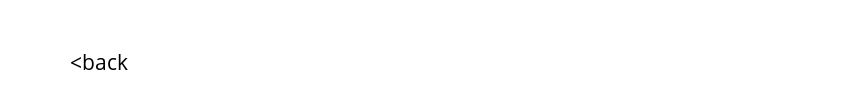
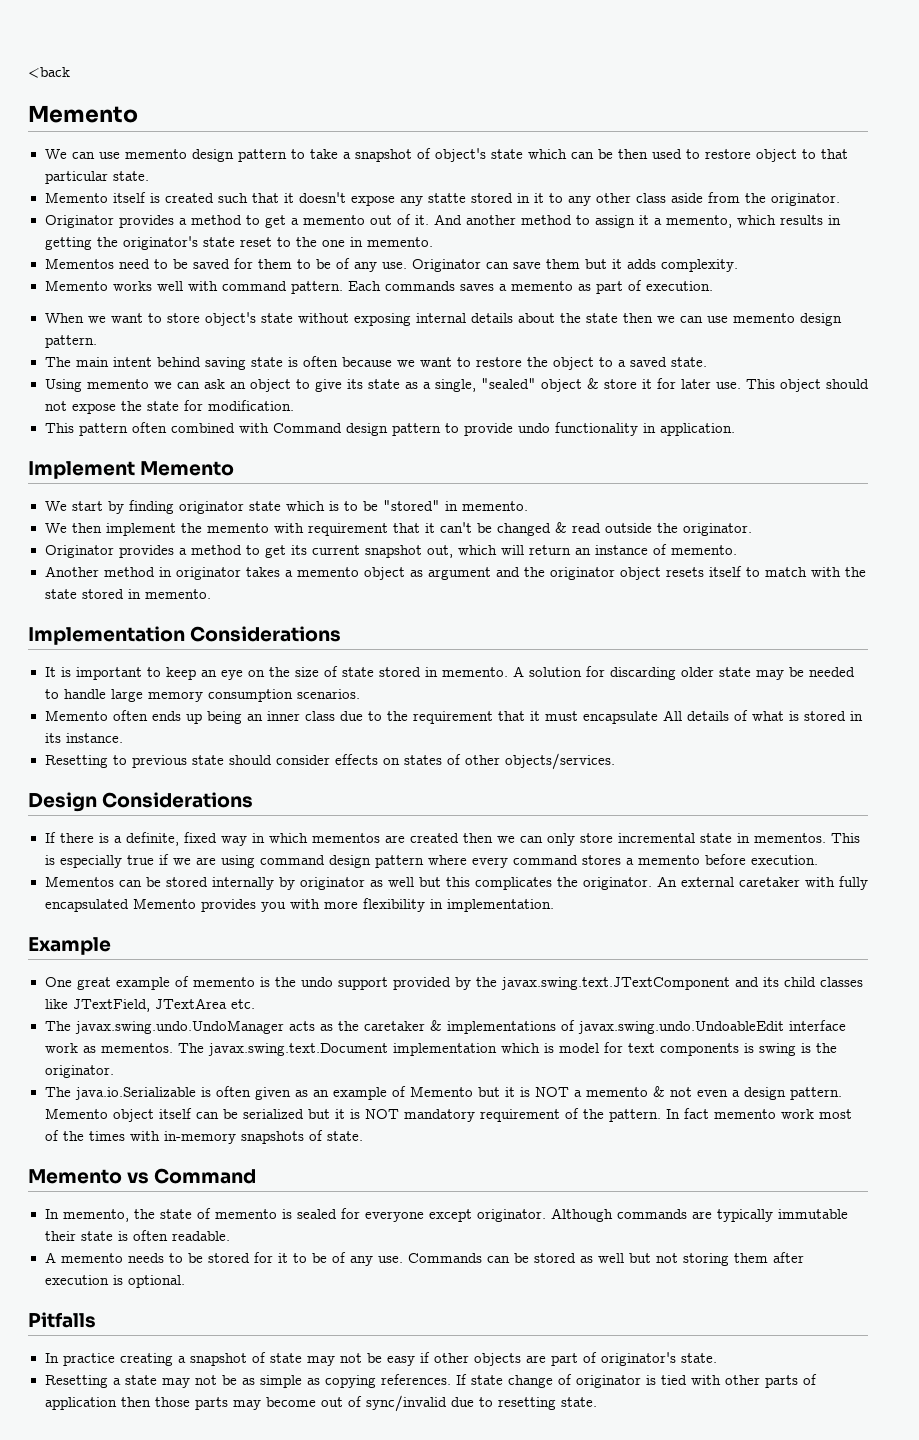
(128, 62) none -> [28,105,138,123] [44,148,848,162] [44,171,149,184] [44,192,840,206] [44,214,841,228] [44,236,433,250] [44,258,738,272] [44,280,713,294] [44,312,842,326] [44,335,97,348] [44,356,707,370] [44,378,869,392] [44,400,294,414] [44,422,735,436] [28,461,235,479] [44,500,528,514] [44,522,752,536] [44,544,737,558] [44,566,866,580] [44,589,211,599] [28,626,342,645] [44,666,855,680] [44,689,360,702] [44,710,863,724] [44,733,123,743] [44,753,615,770] [28,792,254,812] [44,832,860,846] [44,854,818,868] [44,876,868,890] [44,898,554,912] [28,937,111,955] [44,976,863,990] [44,998,255,1012] [44,1020,846,1034] [44,1042,837,1056] [44,1065,114,1078] [44,1086,842,1100] [44,1108,852,1122] [44,1130,363,1144] [28,1168,257,1184] [44,1208,848,1222] [44,1230,230,1241] [44,1252,804,1266] [44,1275,185,1288] [28,1312,96,1328] [44,1352,717,1366] [44,1374,817,1388] [44,1395,597,1412] // Memento // We can use memento design pattern to take a snapshot of object's state which can be then used to restore object to that particular state. // Memento itself is created such that it doesn't expose any statte stored in it to any other class aside from the originator. // Originator provides a method to get a memento out of it. And another method to assign it a memento, which results in getting the originator's state reset to the one in memento. // Mementos need to be saved for them to be of any use. Originator can save them but it adds complexity. // Memento works well with command pattern. Each commands saves a memento as part of execution. // When we want to store object's state without exposing internal details about the state then we can use memento design pattern. // The main intent behind saving state is often because we want to restore the object to a saved state. // Using memento we can ask an object to give its state as a single, "sealed" object & store it for later use. This object should not expose the state for modification. // This pattern often combined with Command design pattern to provide undo functionality in application. // Implement Memento // We start by finding originator state which is to be "stored" in memento. // We then implement the memento with requirement that it can't be changed & read outside the originator. // Originator provides a method to get its current snapshot out, which will return an instance of memento. // Another method in originator takes a memento object as argument and the originator object resets itself to match with the state stored in memento. // Implementation Considerations // It is important to keep an eye on the size of state stored in memento. A solution for discarding older state may be needed to handle large memory consumption scenarios. // Memento often ends up being an inner class due to the requirement that it must encapsulate All details of what is stored in its instance. // Resetting to previous state should consider effects on states of other objects/services. // Design Considerations // If there is a definite, fixed way in which mementos are created then we can only store incremental state in mementos. This is especially true if we are using command design pattern where every command stores a memento before execution. // Mementos can be stored internally by originator as well but this complicates the originator. An external caretaker with fully encapsulated Memento provides you with more flexibility in implementation. // Example // One great example of memento is the undo support provided by the javax.swing.text.JTextComponent and its child classes like JTextField, JTextArea etc. // The javax.swing.undo.UndoManager acts as the caretaker & implementations of javax.swing.undo.UndoableEdit interface work as mementos. The javax.swing.text.Document implementation which is model for text components is swing is the originator. // The java.io.Serializable is often given as an example of Memento but it is NOT a memento & not even a design pattern. Memento object itself can be serialized but it is NOT mandatory requirement of the pattern. In fact memento work most of the times with in-memory snapshots of state. // Memento vs Command // In memento, the state of memento is sealed for everyone except originator. Although commands are typically immutable their state is often readable. // A memento needs to be stored for it to be of any use. Commands can be stored as well but not storing them after execution is optional. // Pitfalls // In practice creating a snapshot of state may not be easy if other objects are part of originator's state. // Resetting a state may not be as simple as copying references. If state change of originator is tied with other parts of application then those parts may become out of sync/invalid due to resetting state.

